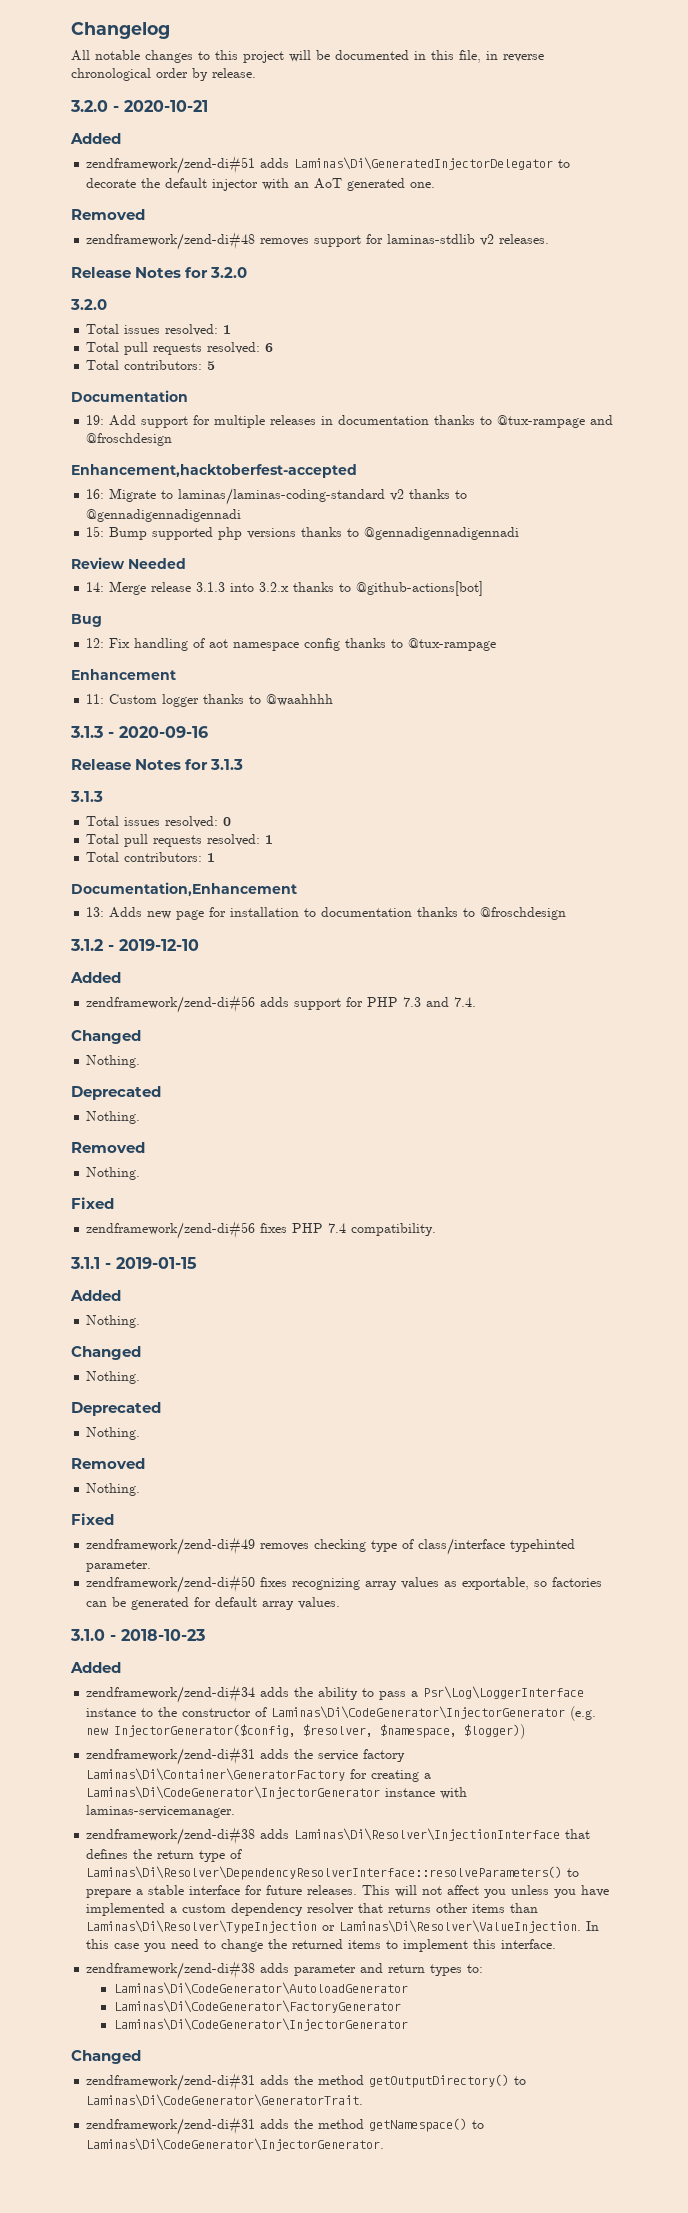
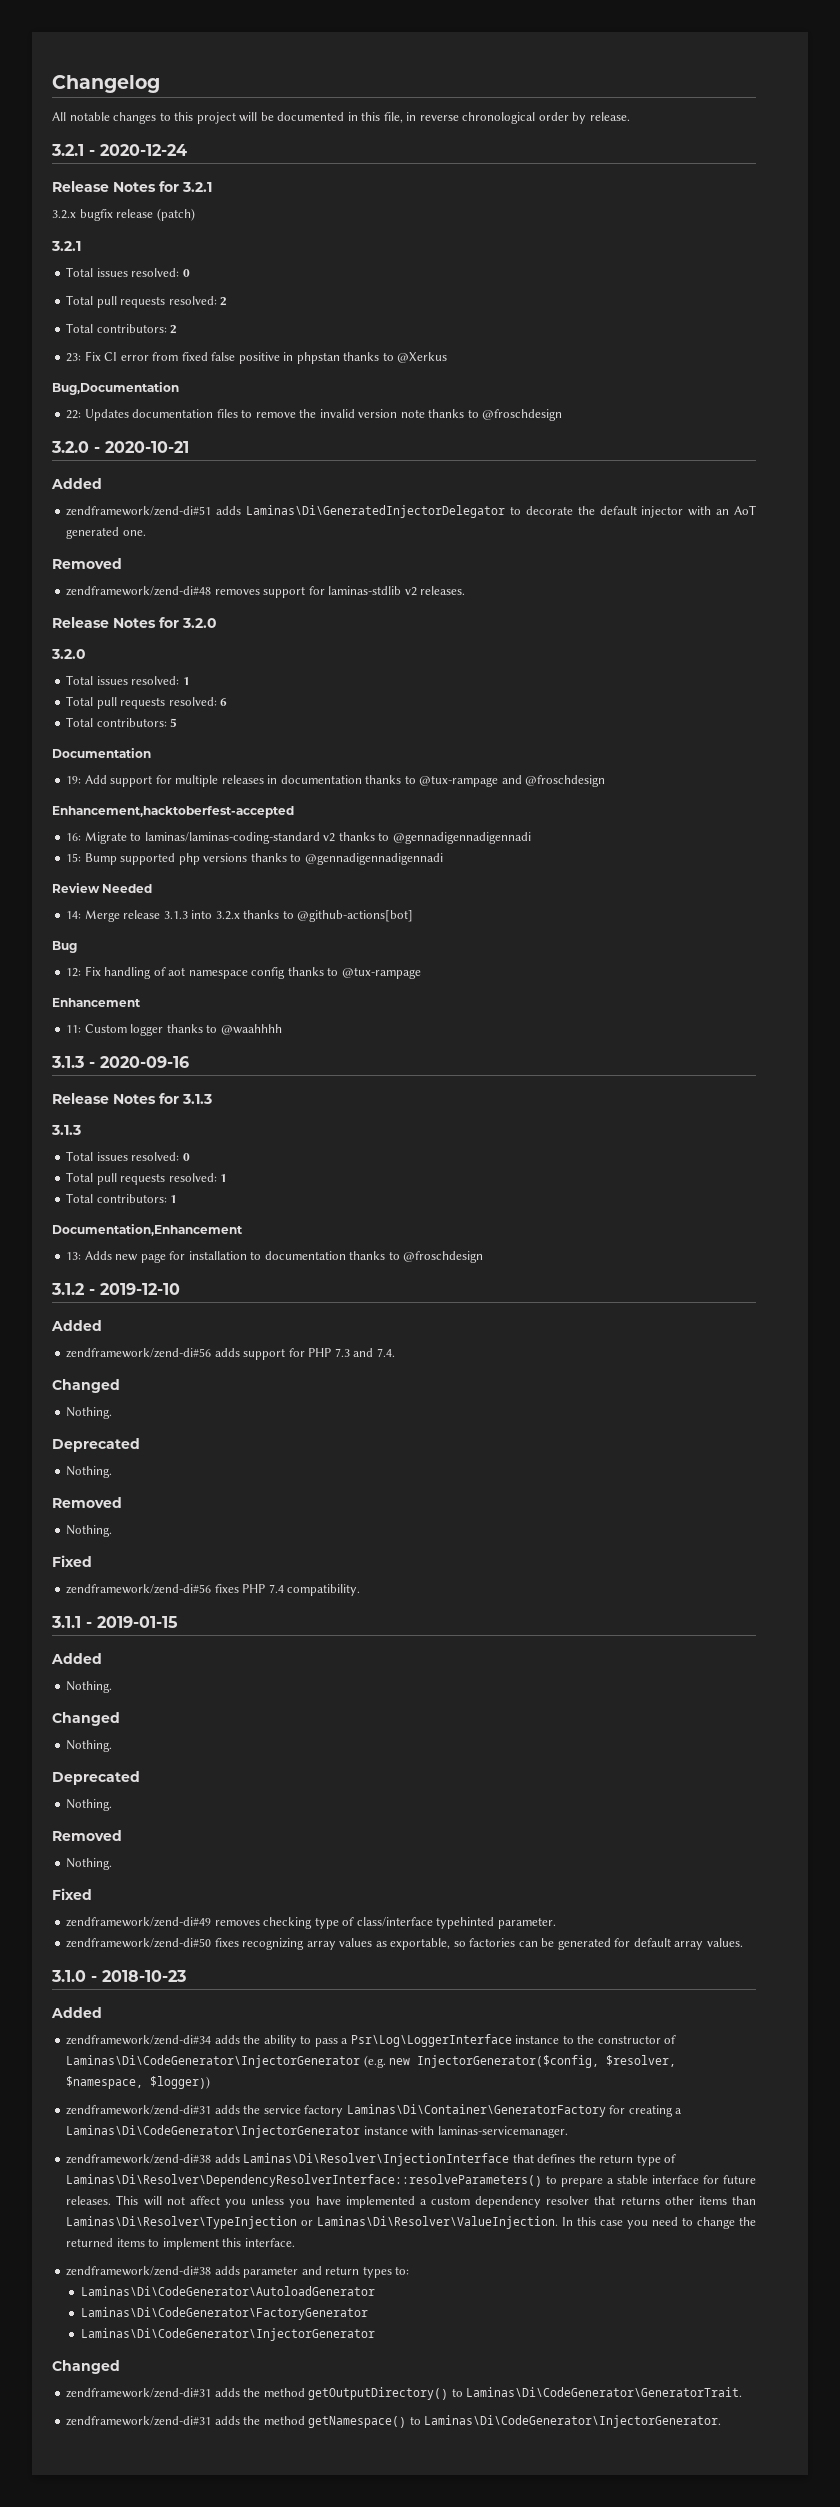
(256, 73) none -> [51,144,187,156] [52,181,212,192] [52,208,195,221] [51,241,81,251] [66,267,190,277] [66,295,228,308] [66,323,178,334] [66,351,448,364] [52,382,179,395] [66,409,563,421] // 3.2.1 - 2020-12-24 // Release Notes for 3.2.1 // 3.2.x bugfix release (patch) // 3.2.1 // Total issues resolved: 0 // Total pull requests resolved: 2 // Total contributors: 2 // 23: Fix CI error from fixed false positive in phpstan thanks to @Xerkus // Bug,Documentation // 22: Updates documentation files to remove the invalid version note thanks to @froschdesign

